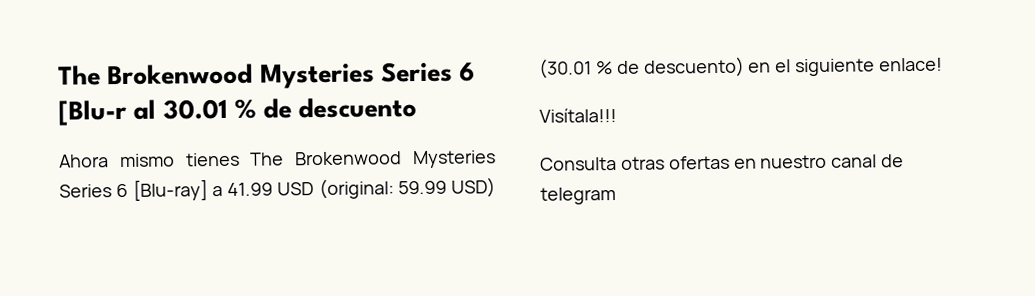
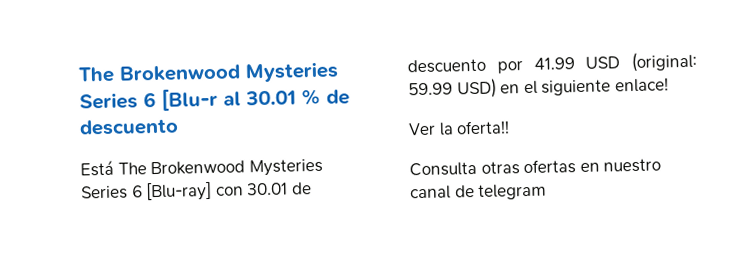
[59,152,240,168] Ahora mismo tienes -> [80,159,114,177] Está
[211,185,223,197] a -> [215,182,312,196] [407,58,523,74] con 30.01 de descuento por
[539,56,745,79] (30.01 % de descuento) -> (497, 88) none
[539,107,617,123] Visítala!!! -> [408,120,511,136] Ver la oferta!!

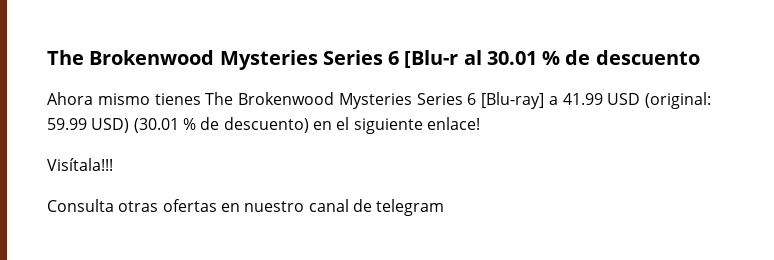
[80,159,114,177] Está -> [47,92,201,105] Ahora mismo tienes
[215,182,312,196] [407,58,523,74] con 30.01 de descuento por -> [548,96,558,105] a
(497, 88) none -> [133,117,309,133] (30.01 % de descuento)
[408,120,511,136] Ver la oferta!! -> [47,158,113,171] Visítala!!!

